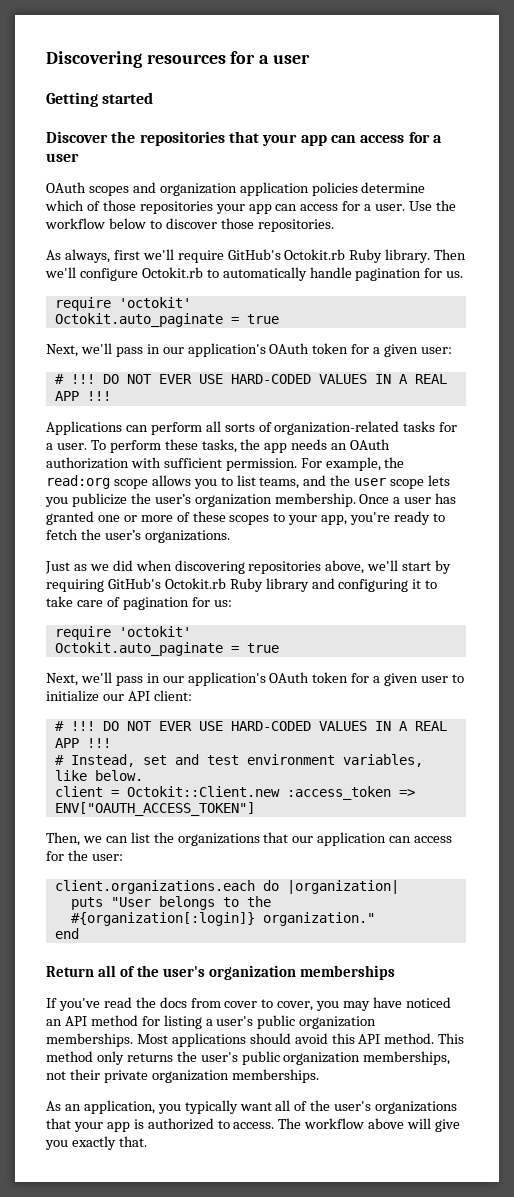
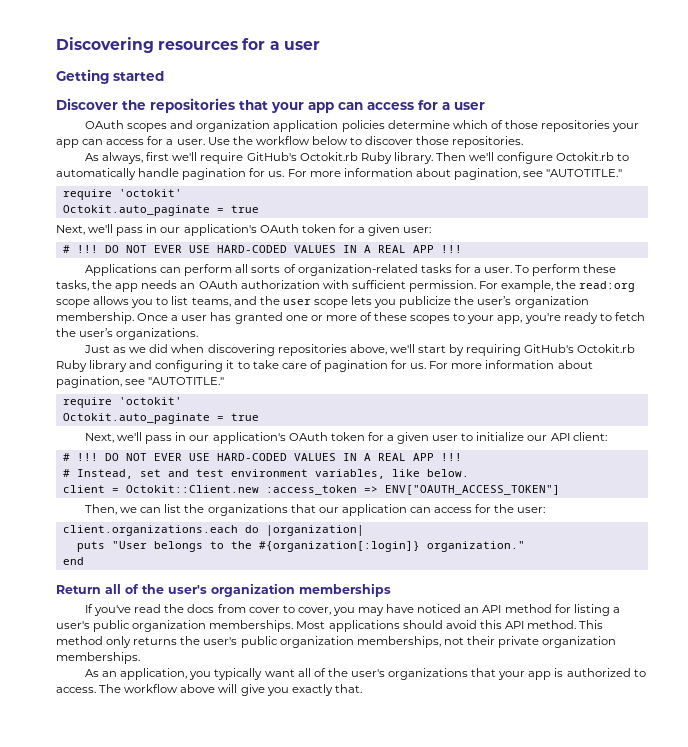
(464, 274) none -> [287,168,623,180] For more information about pagination, see "AUTOTITLE."
[213,600,232,607] us: -> [410,360,593,369] [56,376,225,388] us. For more information about pagination, see "AUTOTITLE."

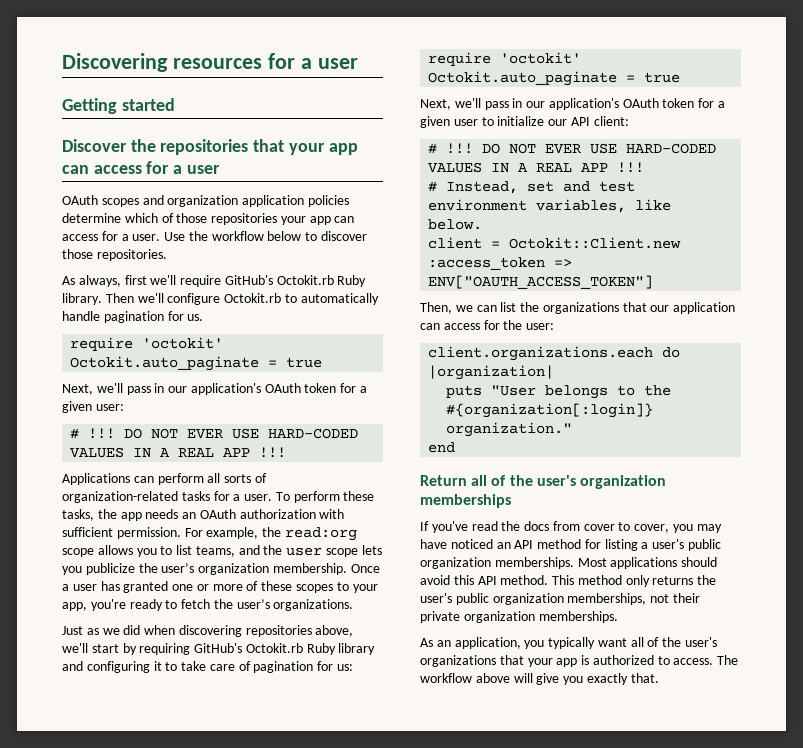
[287,168,623,180] For more information about pagination, see "AUTOTITLE." -> (204, 317) none
[410,360,593,369] [56,376,225,388] us. For more information about pagination, see "AUTOTITLE." -> [337,664,354,671] us:

